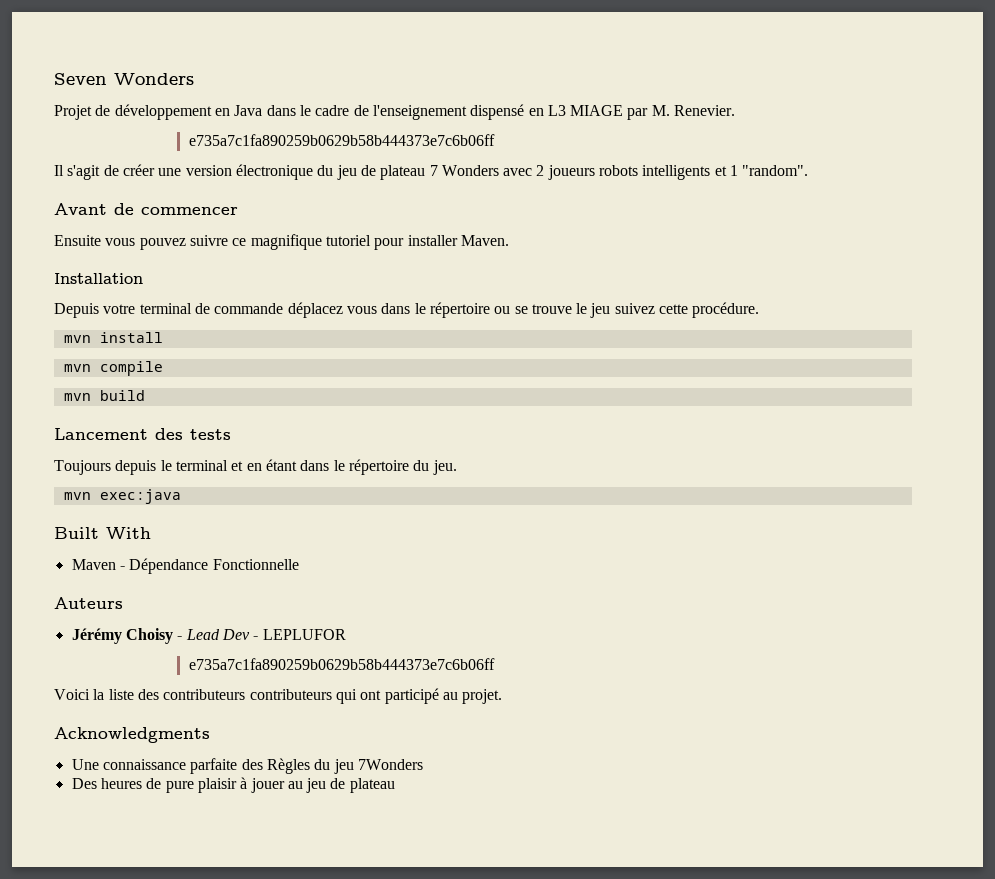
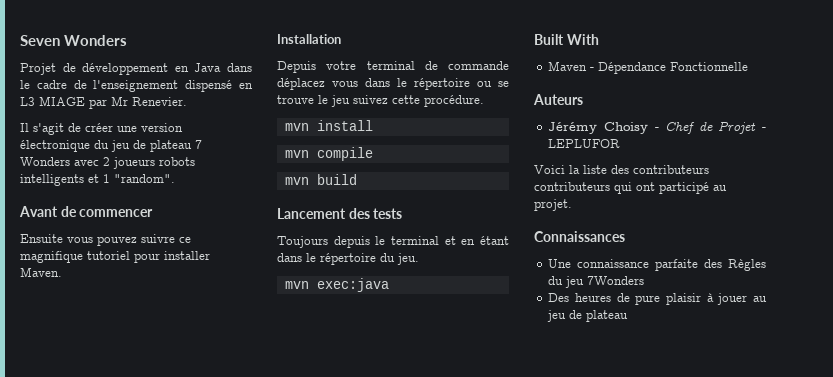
[651,105,670,116] M. -> [111,96,128,106] Mr
[188,134,495,146] // e735a7c1fa890259b0629b58b444373e7c6b06ff -> (187, 101) none
[185,629,250,640] Lead Dev -> [665,121,757,134] Chef de Projet
[188,658,495,670] // e735a7c1fa890259b0629b58b444373e7c6b06ff -> (621, 143) none
[54,727,210,743] Acknowledgments -> [534,231,625,242] Connaissances

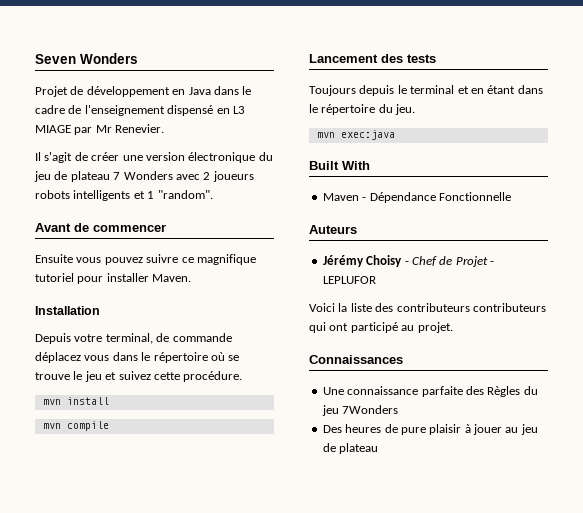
[366,61,415,70] terminal -> [105,333,153,344] terminal,
[477,81,492,87] ou -> [210,352,225,361] où
(350, 101) none -> [105,372,117,380] et
[284,174,357,185] // mvn build -> (109, 426) none

